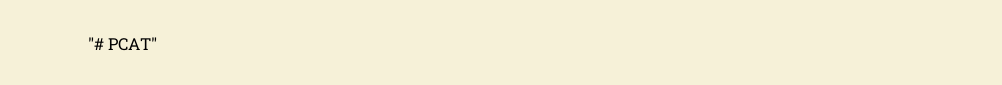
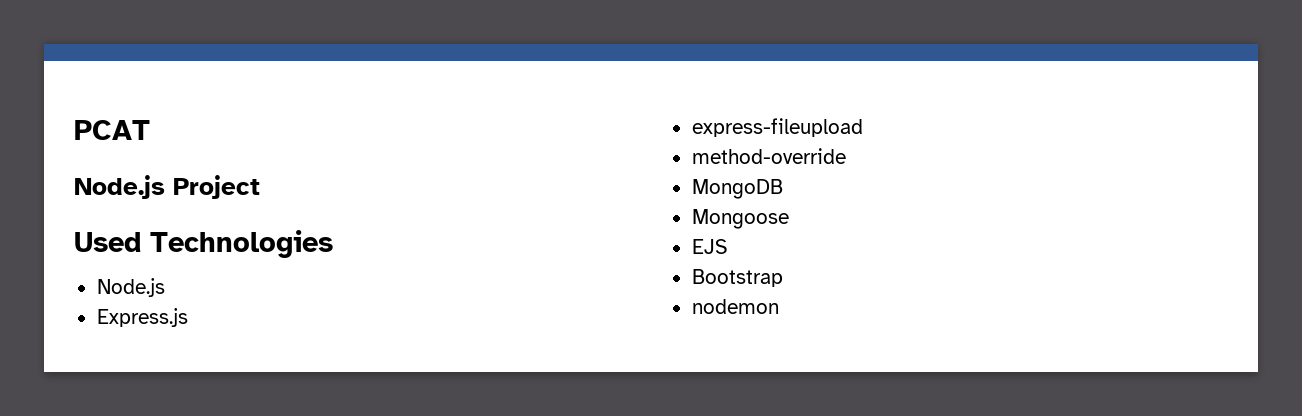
[88,37,158,51] "# PCAT" -> [74,120,150,140] [74,175,260,199] [74,230,333,258] [96,278,165,297] [96,308,188,327] [691,118,863,137] [691,148,846,164] [691,179,783,199] [691,209,789,229] [691,239,728,254] [691,269,783,287] [691,299,779,314] PCAT // Node.js Project // Used Technologies // Node.js // Express.js // express-fileupload // method-override // MongoDB // Mongoose // EJS // Bootstrap // nodemon

